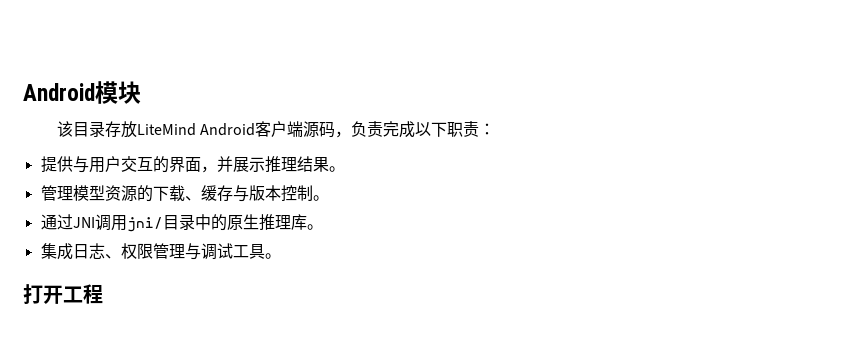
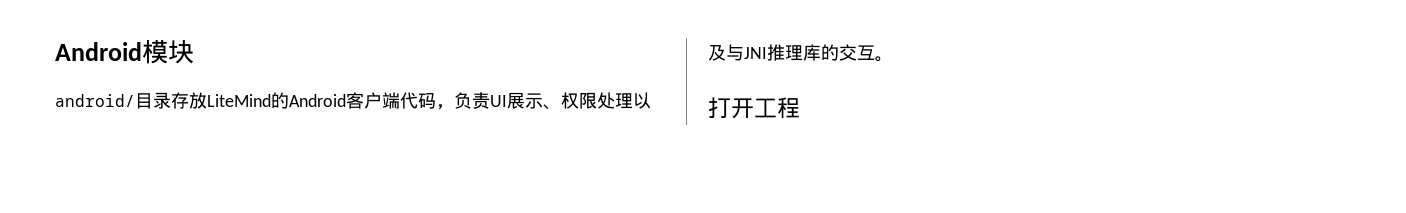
[57,121,74,137] 该 -> [55,94,135,107] android/
(197, 129) none -> [271,92,289,109] 的
[303,121,320,138] 源 -> [400,92,418,109] 代
[383,121,496,138] [40,156,345,173] [40,185,329,202] [40,214,323,232] [40,243,265,260] 完成以下职责： // 提供与用户交互的界面，并展示推理结果。 // 管理模型资源的下载、缓存与版本控制。 // 通过JNI调用jni/目录中的原生推理库。 // 集成日志、权限管理与调试工具 -> [490,92,651,110] [708,44,875,61] UI展示、权限处理以及与JNI推理库的交互

